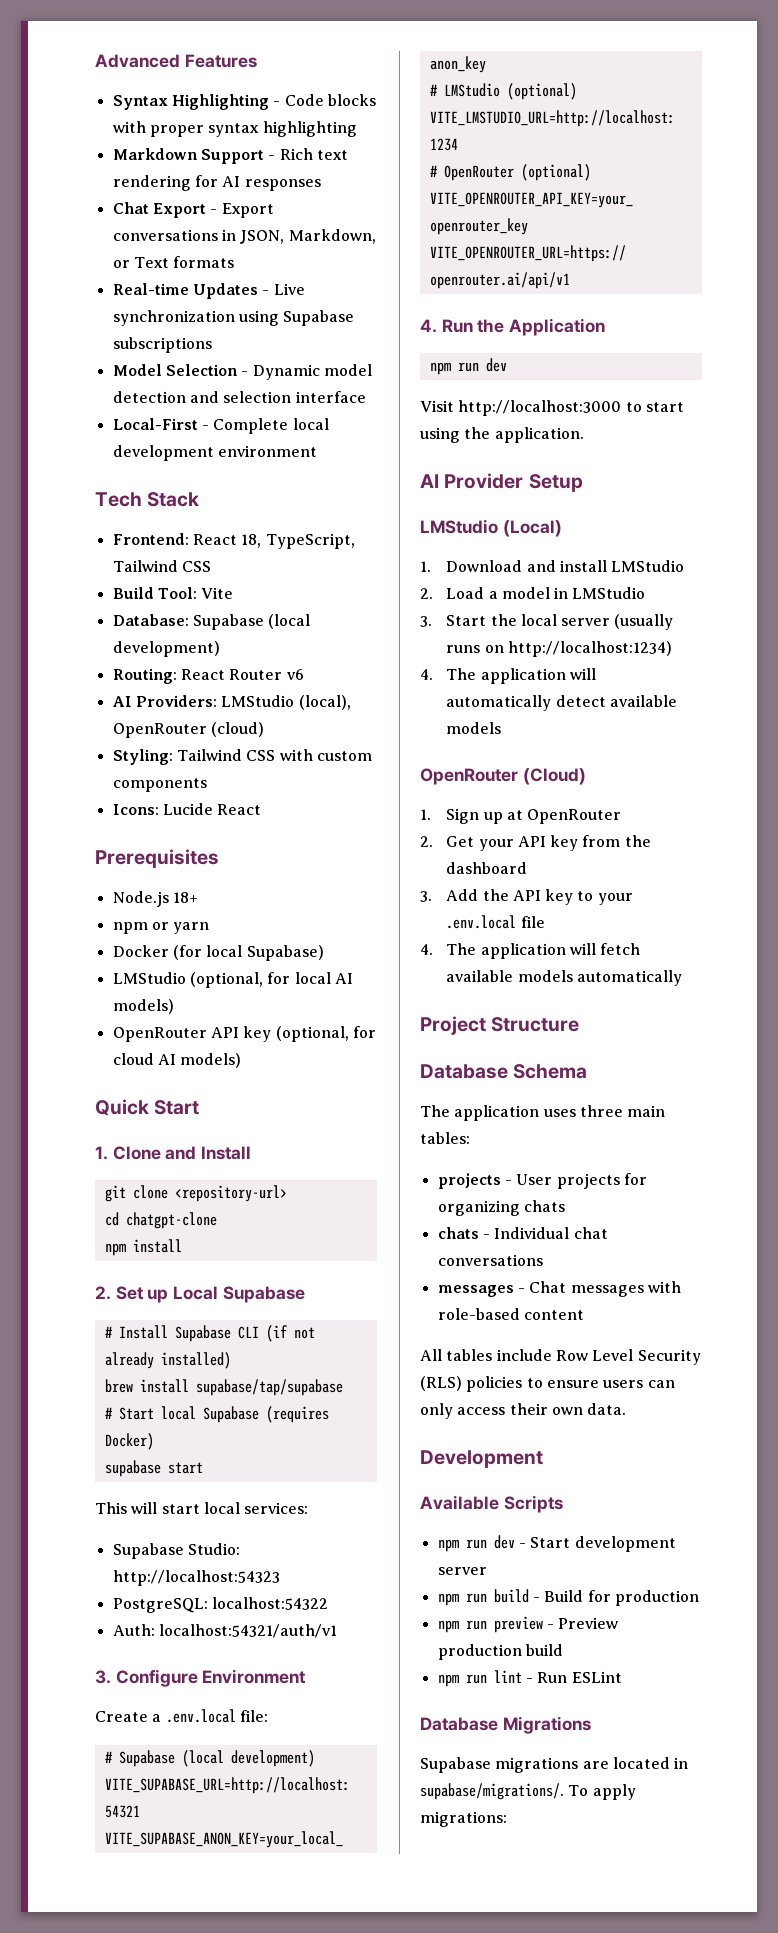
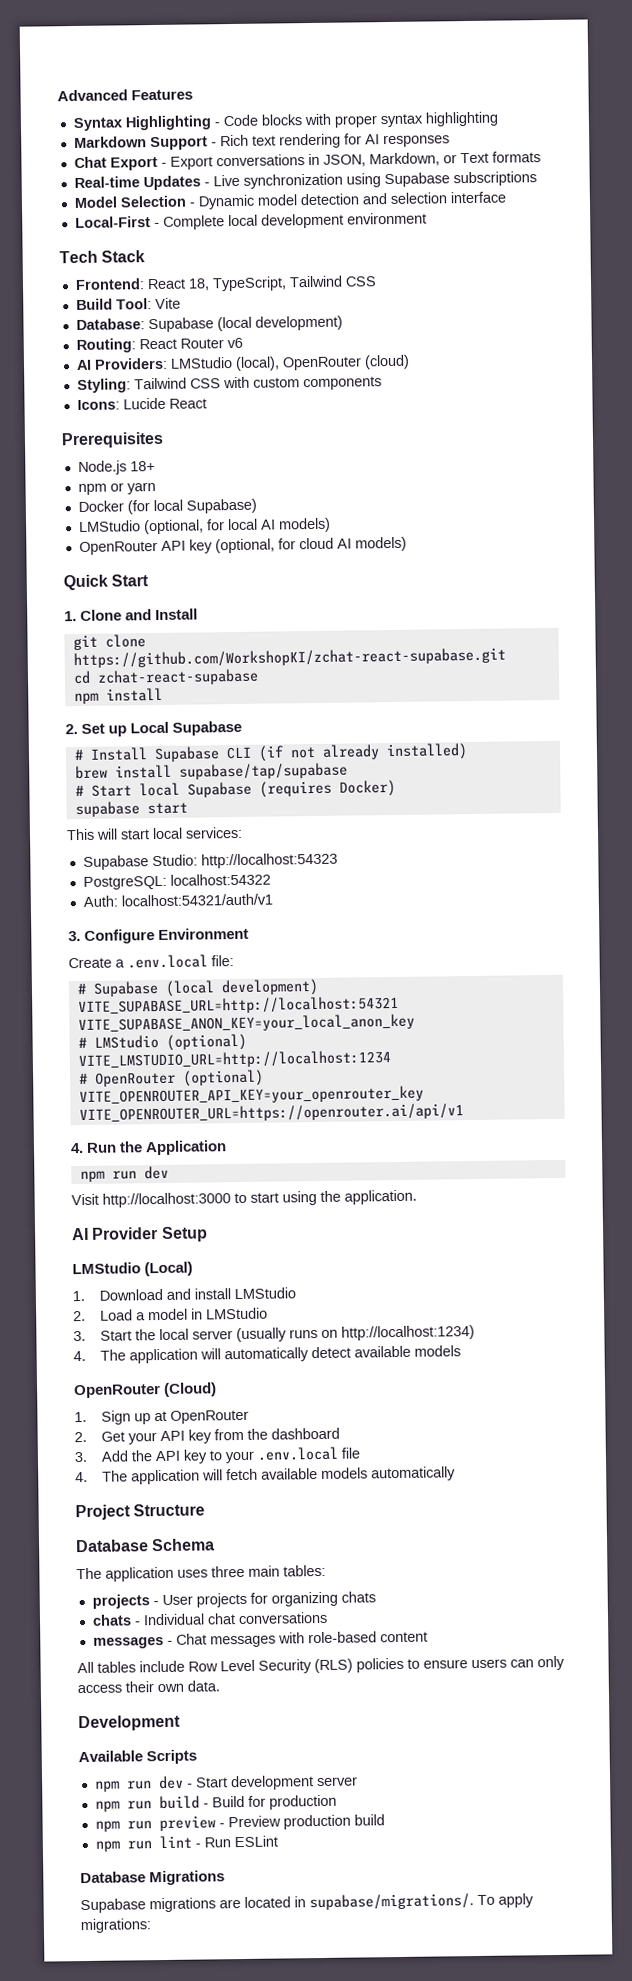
[174,1185,287,1202] <repository-url> -> [72,647,506,669] https://github.com/WorkshopKI/zchat-react-supabase.git
[125,1212,217,1229] chatgpt-clone -> [96,668,259,686] zchat-react-supabase

